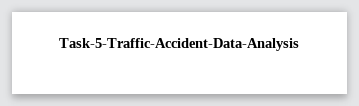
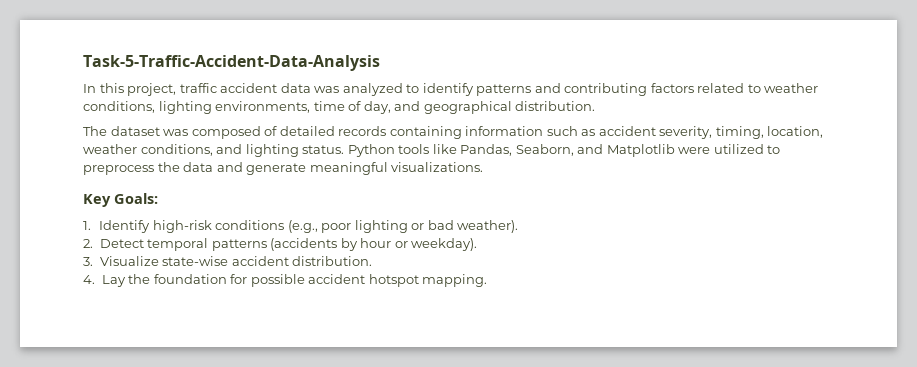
(299, 44) none -> [83,83,819,96] [83,101,596,114] [83,126,824,139] [83,144,781,157] [83,162,484,175] [83,193,158,207] [83,220,519,233] [83,238,478,251] [83,256,373,266] [83,274,488,287] // In this project, traffic accident data was analyzed to identify patterns and contributing factors related to weather conditions, lighting environments, time of day, and geographical distribution. // The dataset was composed of detailed records containing information such as accident severity, timing, location, weather conditions, and lighting status. Python tools like Pandas, Seaborn, and Matplotlib were utilized to preprocess the data and generate meaningful visualizations. // Key Goals: // 1. Identify high-risk conditions (e.g., poor lighting or bad weather). // 2. Detect temporal patterns (accidents by hour or weekday). // 3. Visualize state-wise accident distribution. // 4. Lay the foundation for possible accident hotspot mapping.

